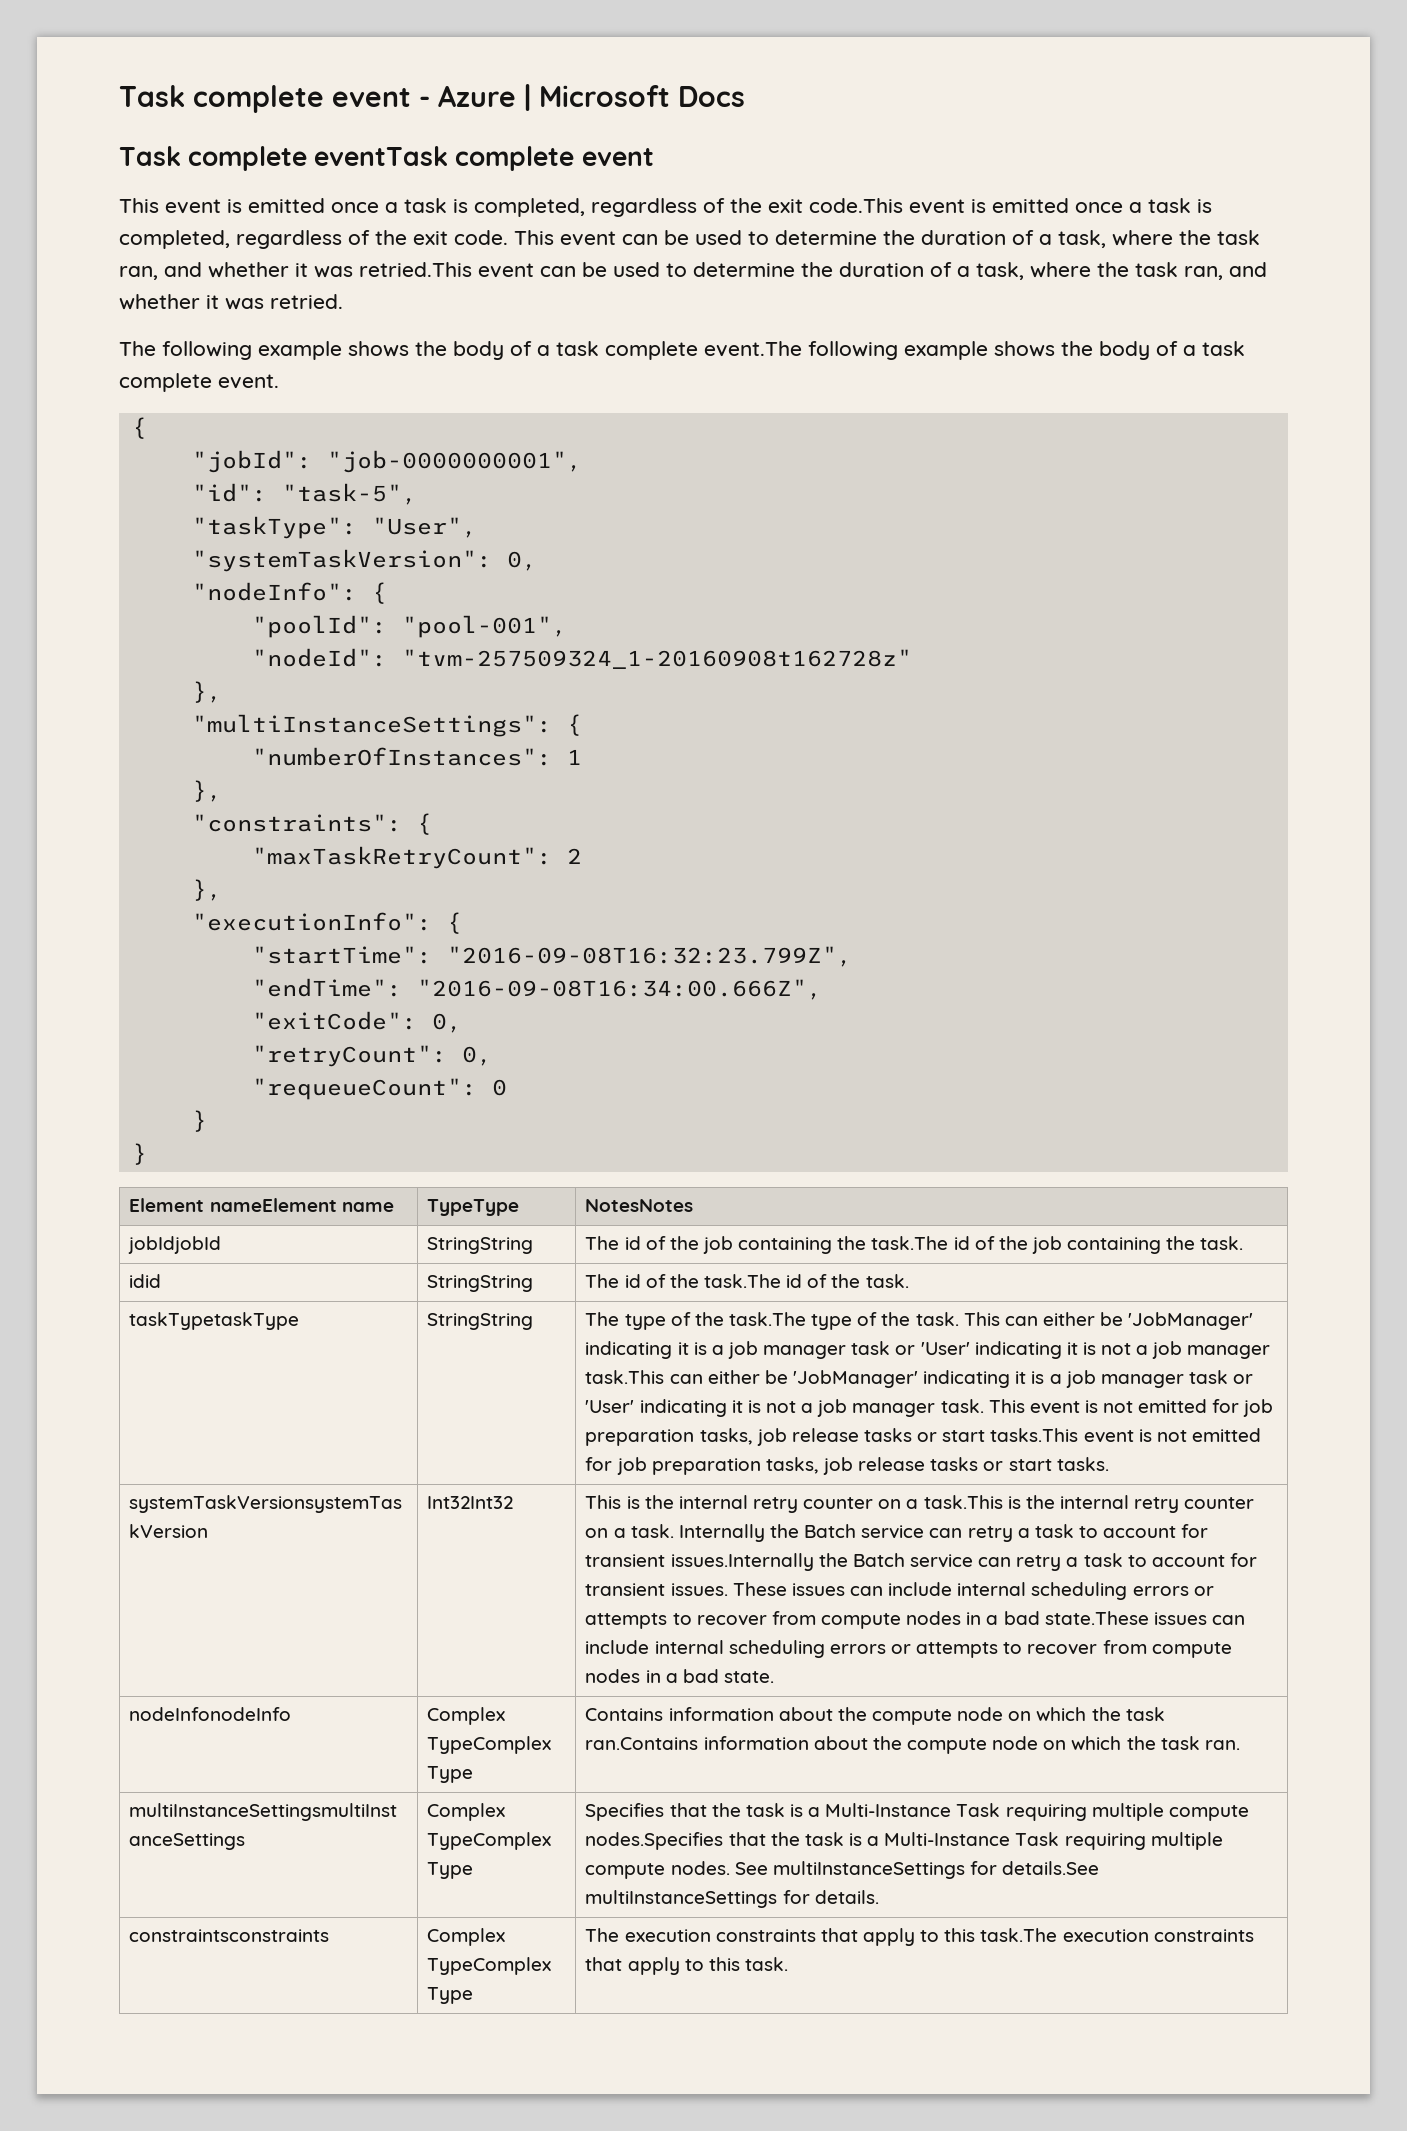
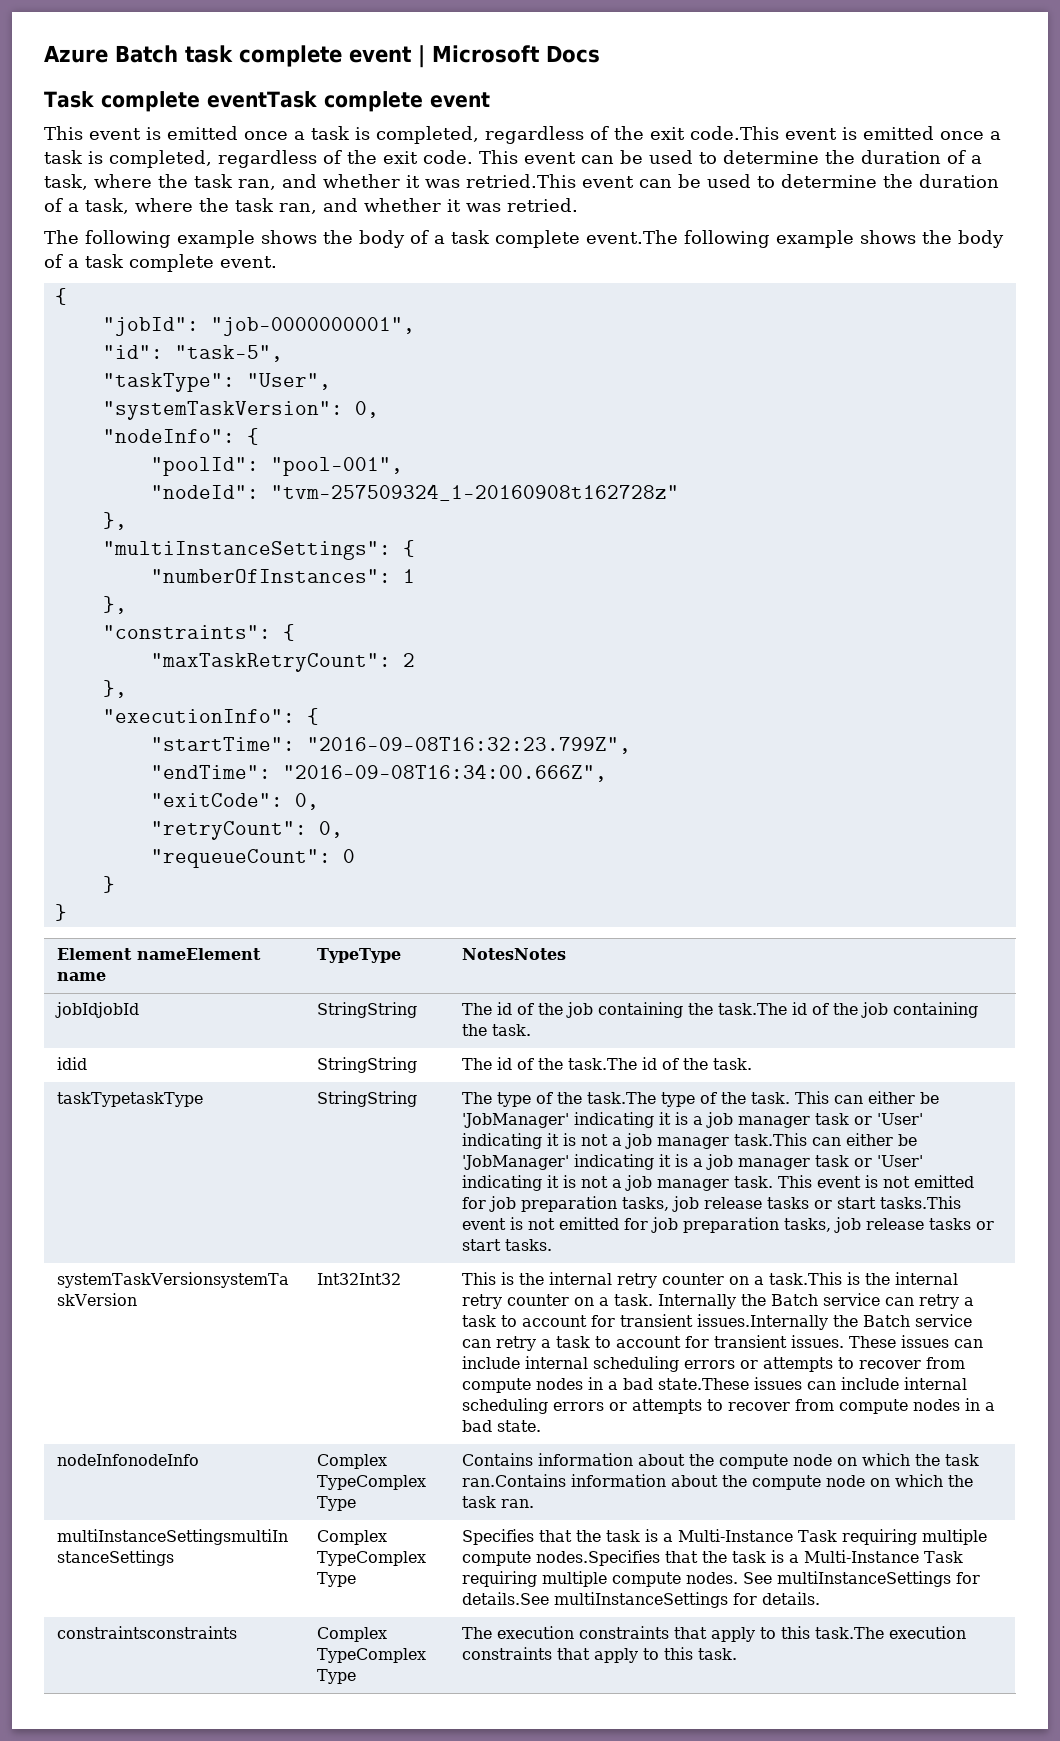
[119,85,516,113] Task complete event - Azure -> [44,45,412,67] Azure Batch task complete event

